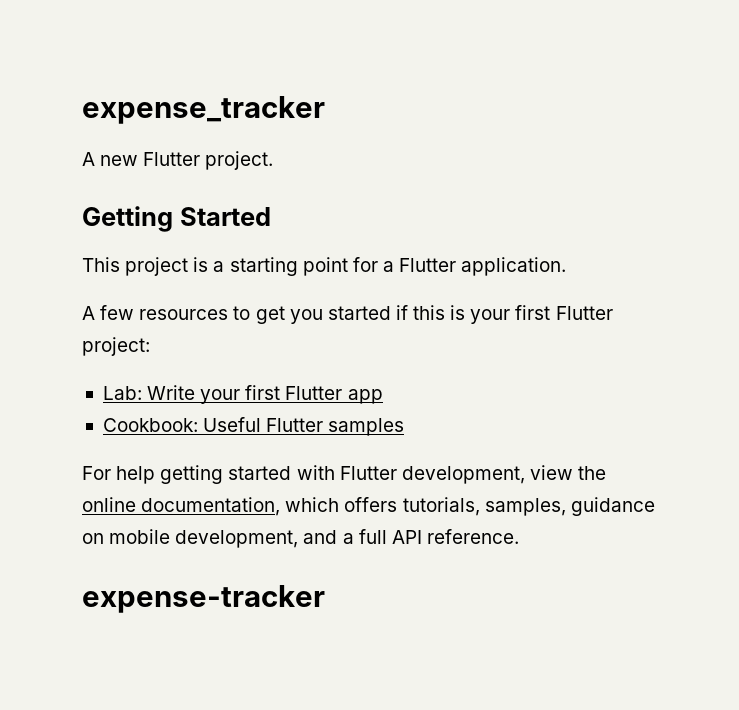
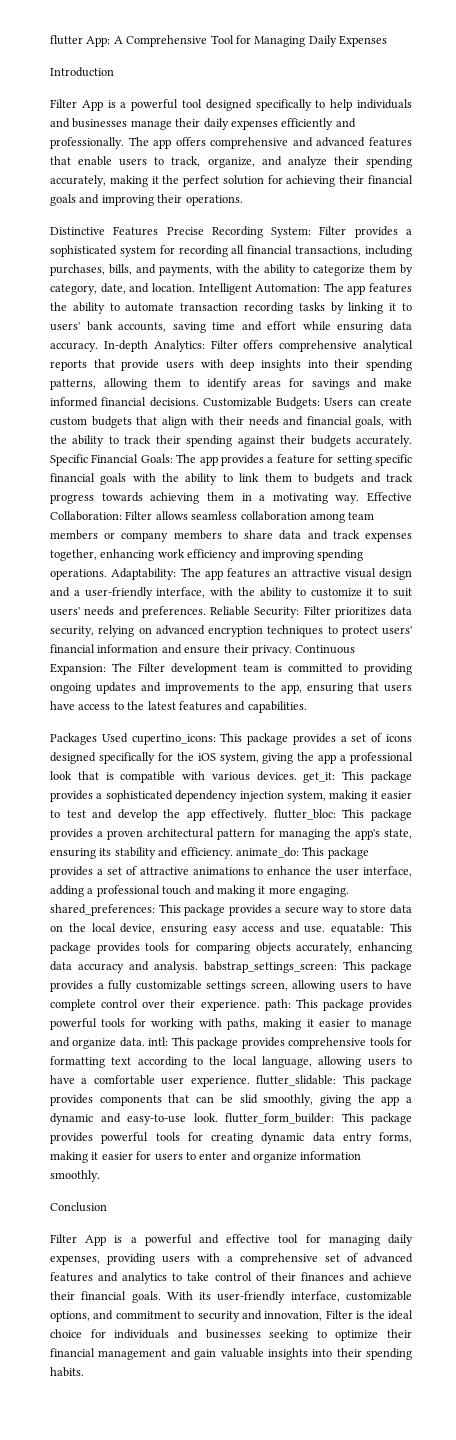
[82,96,325,124] [82,151,274,170] [82,206,271,232] [82,257,567,276] [82,305,613,324] [82,337,150,356] [102,385,383,404] [102,417,405,436] [82,465,607,484] [82,497,655,516] [82,529,519,548] [82,585,325,613] expense_tracker // A new Flutter project. // Getting Started // This project is a starting point for a Flutter application. // A few resources to get you started if this is your first Flutter project: // Lab: Write your first Flutter app // Cookbook: Useful Flutter samples // For help getting started with Flutter development, view the online documentation, which offers tutorials, samples, guidance on mobile development, and a full API reference. // expense-tracker -> [50,35,387,47] [50,67,114,77] [50,99,413,111] [50,118,356,130] [50,137,412,149] [50,156,412,168] [50,175,413,187] [50,194,243,206] [50,226,412,238] [50,245,412,257] [50,264,413,276] [50,283,412,295] [50,302,413,314] [50,321,412,333] [50,340,414,352] [50,359,412,371] [50,378,412,390] [50,397,412,409] [50,416,412,428] [50,435,413,447] [50,454,412,466] [50,473,414,485] [50,492,412,504] [50,511,375,523] [50,530,413,542] [50,549,364,561] [50,568,412,580] [50,587,412,599] [50,606,412,618] [50,625,412,637] [50,644,356,656] [50,663,412,675] [50,682,412,694] [50,701,307,713] [50,733,412,745] [50,752,413,764] [50,771,412,783] [50,790,412,802] [50,809,412,821] [50,828,412,840] [50,847,369,859] [50,866,412,878] [50,885,349,897] [50,904,412,916] [50,923,413,935] [50,942,413,954] [50,961,412,973] [50,980,412,992] [50,999,412,1011] [50,1018,412,1030] [50,1037,413,1049] [50,1056,412,1068] [50,1075,412,1087] [50,1094,412,1106] [50,1113,412,1125] [50,1132,412,1144] [50,1151,362,1163] [50,1170,100,1182] [50,1202,107,1212] [50,1234,413,1246] [50,1253,413,1265] [50,1272,412,1284] [50,1291,412,1303] [50,1310,413,1322] [50,1329,412,1341] [50,1348,412,1360] [50,1367,84,1377] flutter App: A Comprehensive Tool for Managing Daily Expenses // Introduction // Filter App is a powerful tool designed specifically to help individuals and businesses manage their daily expenses efficiently and professionally. The app offers comprehensive and advanced features that enable users to track, organize, and analyze their spending accurately, making it the perfect solution for achieving their financial goals and improving their operations. // Distinctive Features Precise Recording System: Filter provides a sophisticated system for recording all financial transactions, including purchases, bills, and payments, with the ability to categorize them by category, date, and location. Intelligent Automation: The app features the ability to automate transaction recording tasks by linking it to users' bank accounts, saving time and effort while ensuring data accuracy. In-depth Analytics: Filter offers comprehensive analytical reports that provide users with deep insights into their spending patterns, allowing them to identify areas for savings and make informed financial decisions. Customizable Budgets: Users can create custom budgets that align with their needs and financial goals, with the ability to track their spending against their budgets accurately. Specific Financial Goals: The app provides a feature for setting specific financial goals with the ability to link them to budgets and track progress towards achieving them in a motivating way. Effective Collaboration: Filter allows seamless collaboration among team members or company members to share data and track expenses together, enhancing work efficiency and improving spending operations. Adaptability: The app features an attractive visual design and a user-friendly interface, with the ability to customize it to suit users' needs and preferences. Reliable Security: Filter prioritizes data security, relying on advanced encryption techniques to protect users' financial information and ensure their privacy. Continuous Expansion: The Filter development team is committed to providing ongoing updates and improvements to the app, ensuring that users have access to the latest features and capabilities. // Packages Used cupertino_icons: This package provides a set of icons designed specifically for the iOS system, giving the app a professional look that is compatible with various devices. get_it: This package provides a sophisticated dependency injection system, making it easier to test and develop the app effectively. flutter_bloc: This package provides a proven architectural pattern for managing the app's state, ensuring its stability and efficiency. animate_do: This package provides a set of attractive animations to enhance the user interface, adding a professional touch and making it more engaging. shared_preferences: This package provides a secure way to store data on the local device, ensuring easy access and use. equatable: This package provides tools for comparing objects accurately, enhancing data accuracy and analysis. babstrap_settings_screen: This package provides a fully customizable settings screen, allowing users to have complete control over their experience. path: This package provides powerful tools for working with paths, making it easier to manage and organize data. intl: This package provides comprehensive tools for formatting text according to the local language, allowing users to have a comfortable user experience. flutter_slidable: This package provides components that can be slid smoothly, giving the app a dynamic and easy-to-use look. flutter_form_builder: This package provides powerful tools for creating dynamic data entry forms, making it easier for users to enter and organize information smoothly. // Conclusion // Filter App is a powerful and effective tool for managing daily expenses, providing users with a comprehensive set of advanced features and analytics to take control of their finances and achieve their financial goals. With its user-friendly interface, customizable options, and commitment to security and innovation, Filter is the ideal choice for individuals and businesses seeking to optimize their financial management and gain valuable insights into their spending habits.

